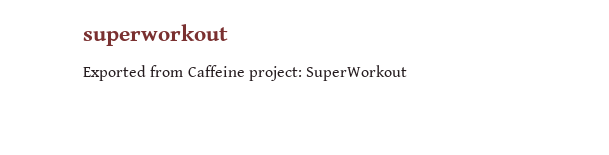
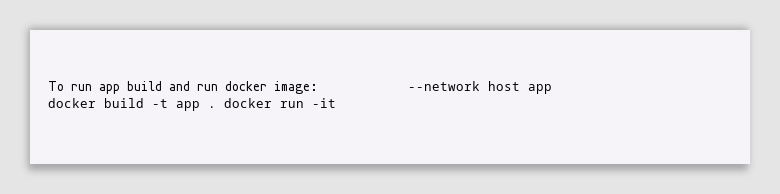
[83,24,228,46] [83,65,408,81] superworkout // Exported from Caffeine project: SuperWorkout -> [48,81,318,94] [48,98,336,111] [408,81,552,94] To run app build and run docker image: docker build -t app . docker run -it --network host app

